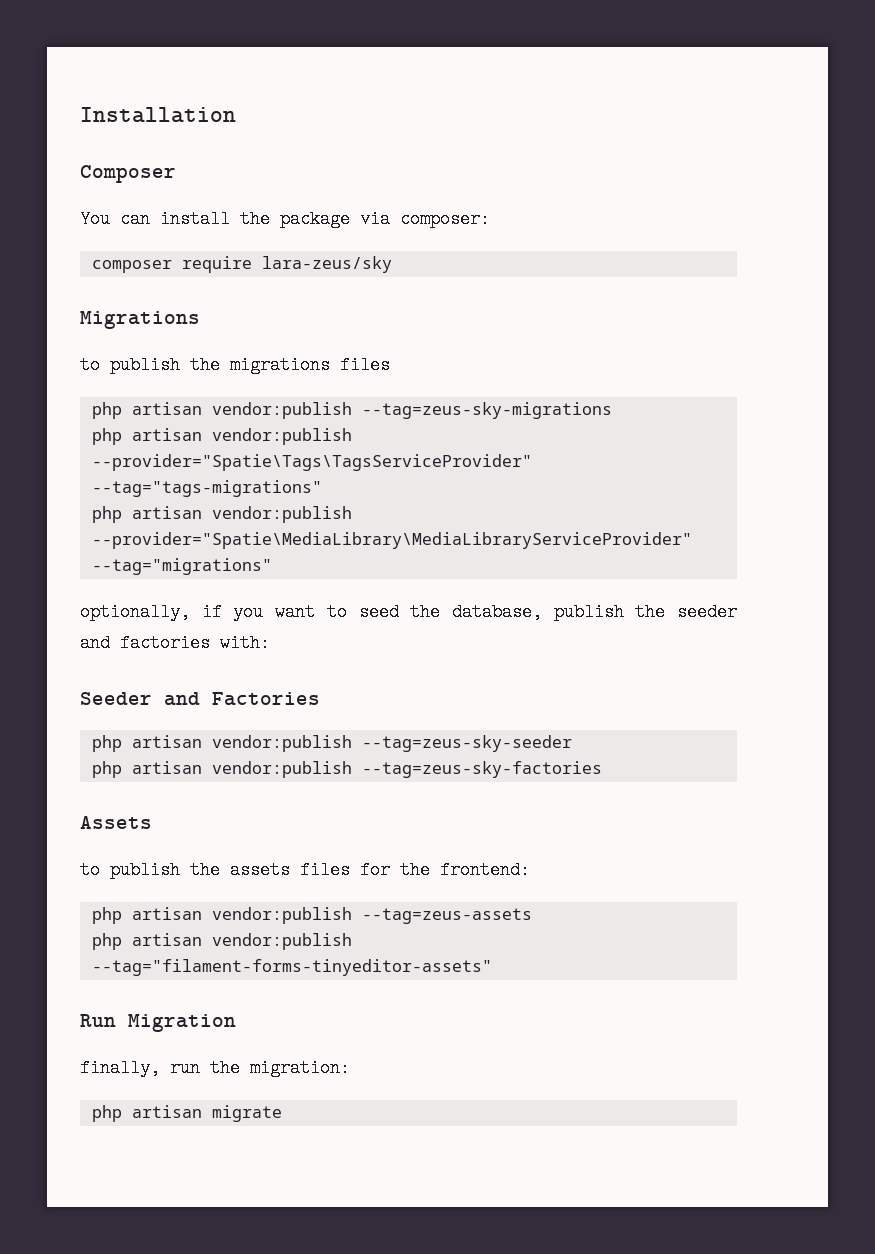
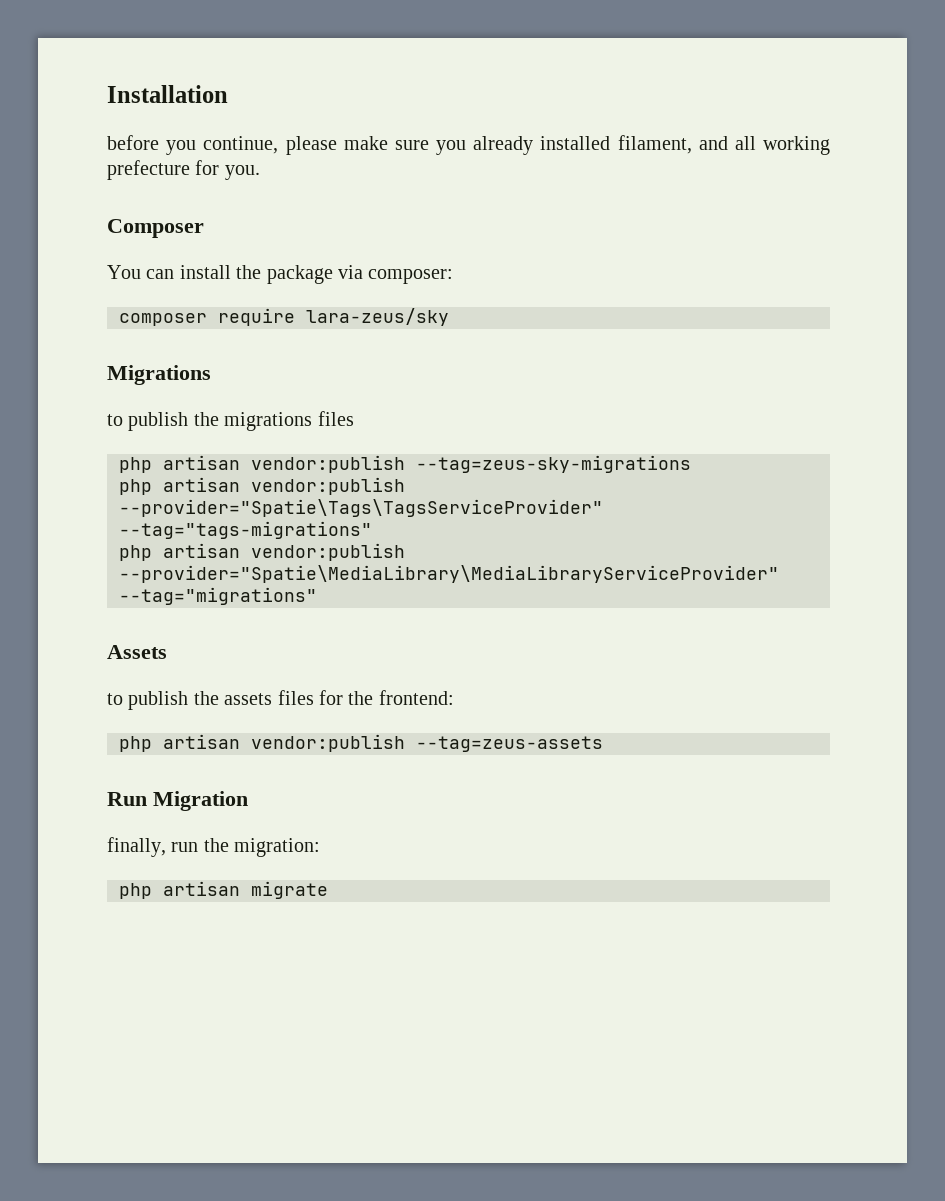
(236, 115) none -> [107,135,830,155] [107,160,260,180] // before you continue, please make sure you already installed filament, and all working prefecture for you.
[80,603,737,621] [80,634,270,652] [80,692,320,706] [91,735,572,752] [91,761,602,778] // optionally, if you want to seed the database, publish the seeder and factories with: // Seeder and Factories // php artisan vendor:publish --tag=zeus-sky-seeder // php artisan vendor:publish --tag=zeus-sky-factories -> (317, 596) none
[91,933,352,950] [91,959,492,976] // php artisan vendor:publish --tag="filament-forms-tinyeditor-assets" -> (603, 744) none

